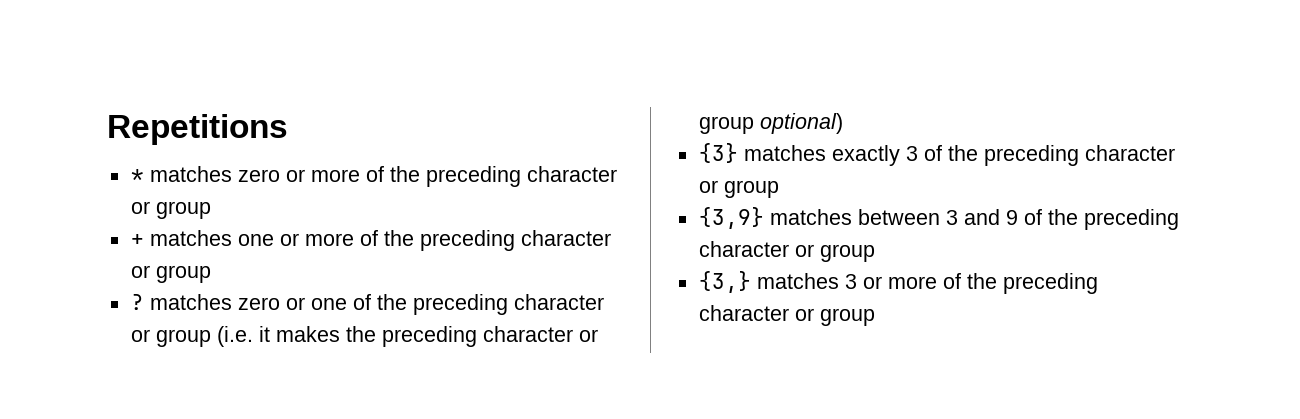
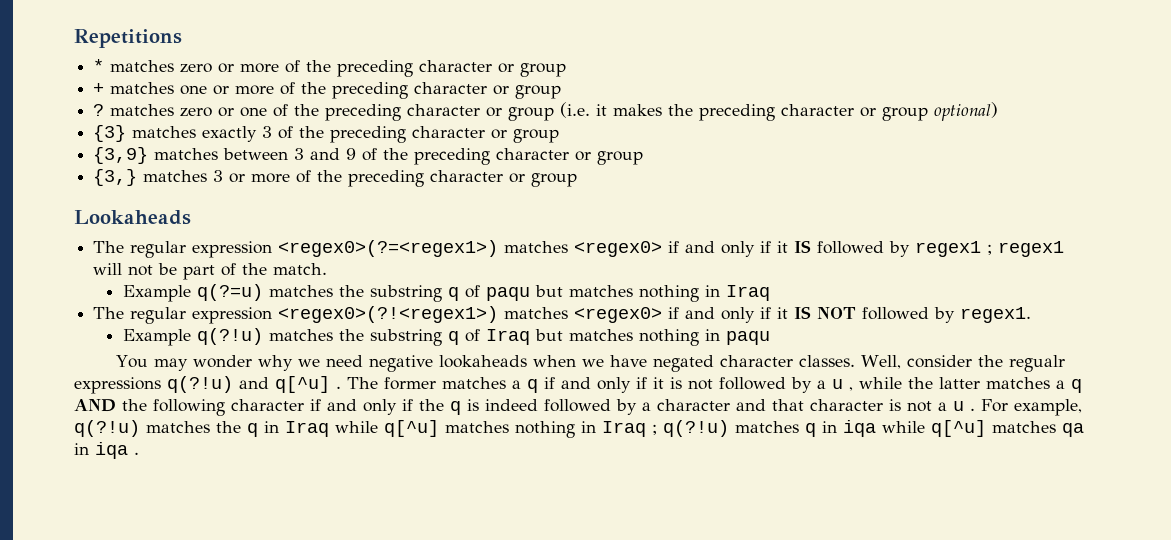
(875, 317) none -> [74,210,191,225] [93,240,1065,258] [93,263,328,280] [122,284,770,302] [93,306,1032,324] [122,328,770,346] [116,355,1066,372] [74,376,1082,394] [74,399,1082,416] [74,420,1084,438] [74,442,139,459] // Lookaheads // The regular expression <regex0>(?=<regex1>) matches <regex0> if and only if it IS followed by regex1 ; regex1 will not be part of the match. // Example q(?=u) matches the substring q of paqu but matches nothing in Iraq // The regular expression <regex0>(?!<regex1>) matches <regex0> if and only if it IS NOT followed by regex1. // Example q(?!u) matches the substring q of Iraq but matches nothing in paqu // You may wonder why we need negative lookaheads when we have negated character classes. Well, consider the regualr expressions q(?!u) and q[^u] . The former matches a q if and only if it is not followed by a u , while the latter matches a q AND the following character if and only if the q is indeed followed by a character and that character is not a u . For example, q(?!u) matches the q in Iraq while q[^u] matches nothing in Iraq ; q(?!u) matches q in iqa while q[^u] matches qa in iqa .

